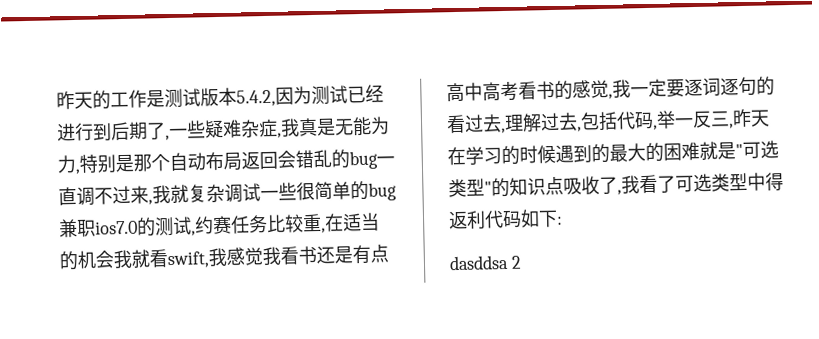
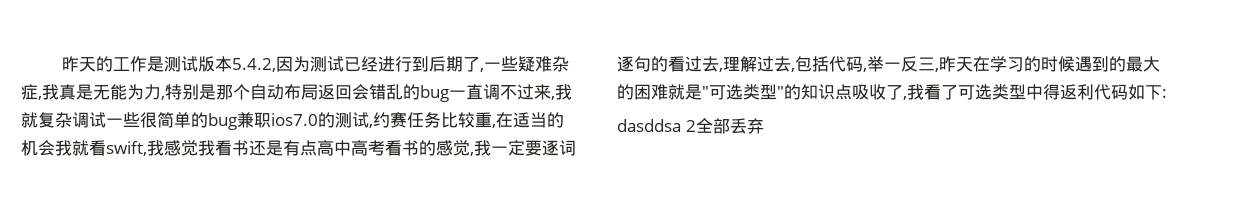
(522, 262) none -> [695,118,764,134] 全部丢弃

